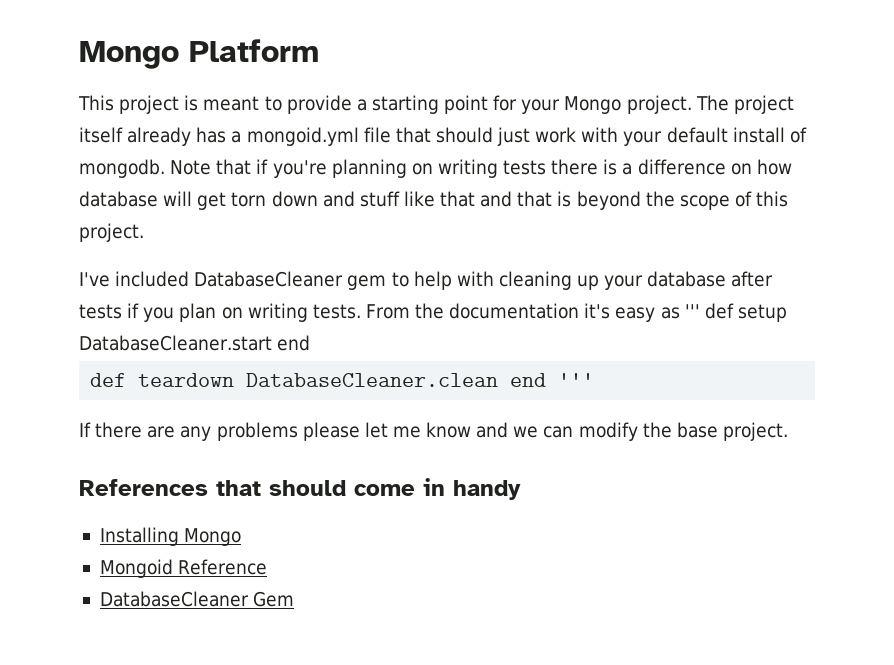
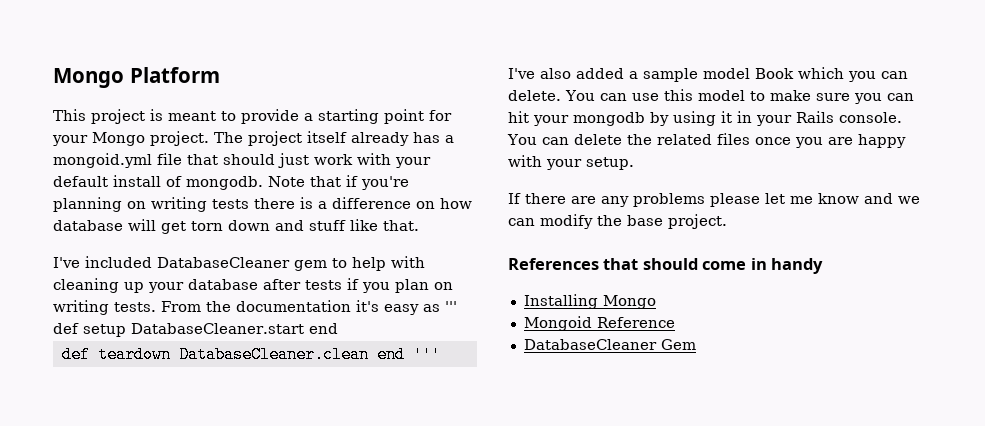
[440,191,789,210] [79,223,144,242] that and that is beyond the scope of this project. -> [383,220,419,231] that.
(595, 380) none -> [508,67,908,82] [508,89,914,104] [508,111,902,126] [507,133,906,148] [508,155,634,170] // I've also added a sample model Book which you can delete. You can use this model to make sure you can hit your mongodb by using it in your Rails console. You can delete the related files once you are happy with your setup.

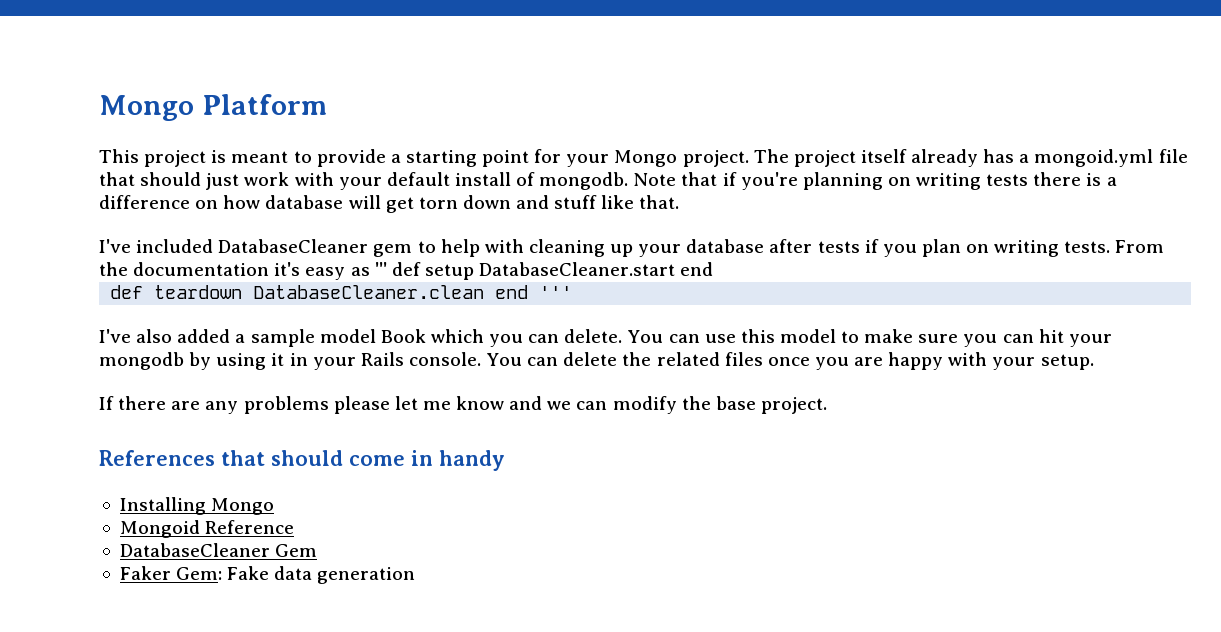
(696, 344) none -> [119,566,416,584] // Faker Gem: Fake data generation

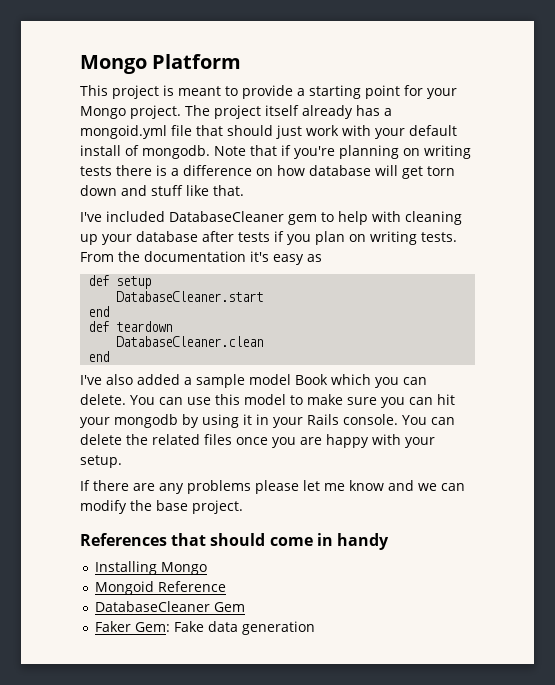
[374,262,387,276] ''' -> (322, 258) //
(474, 272) none -> (152, 282) //
(676, 269) none -> (264, 296) //
(243, 292) none -> (173, 326) //
[495,285,573,299] end ''' -> [88,351,110,362] // end

